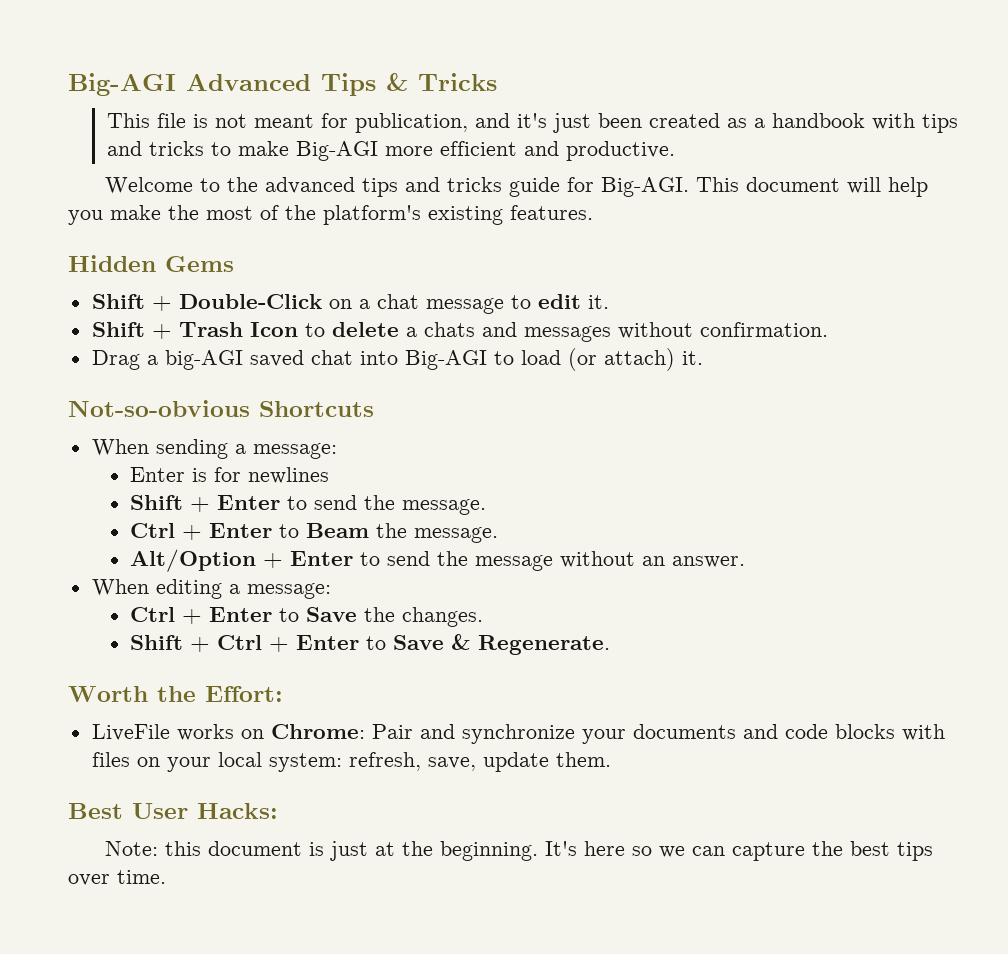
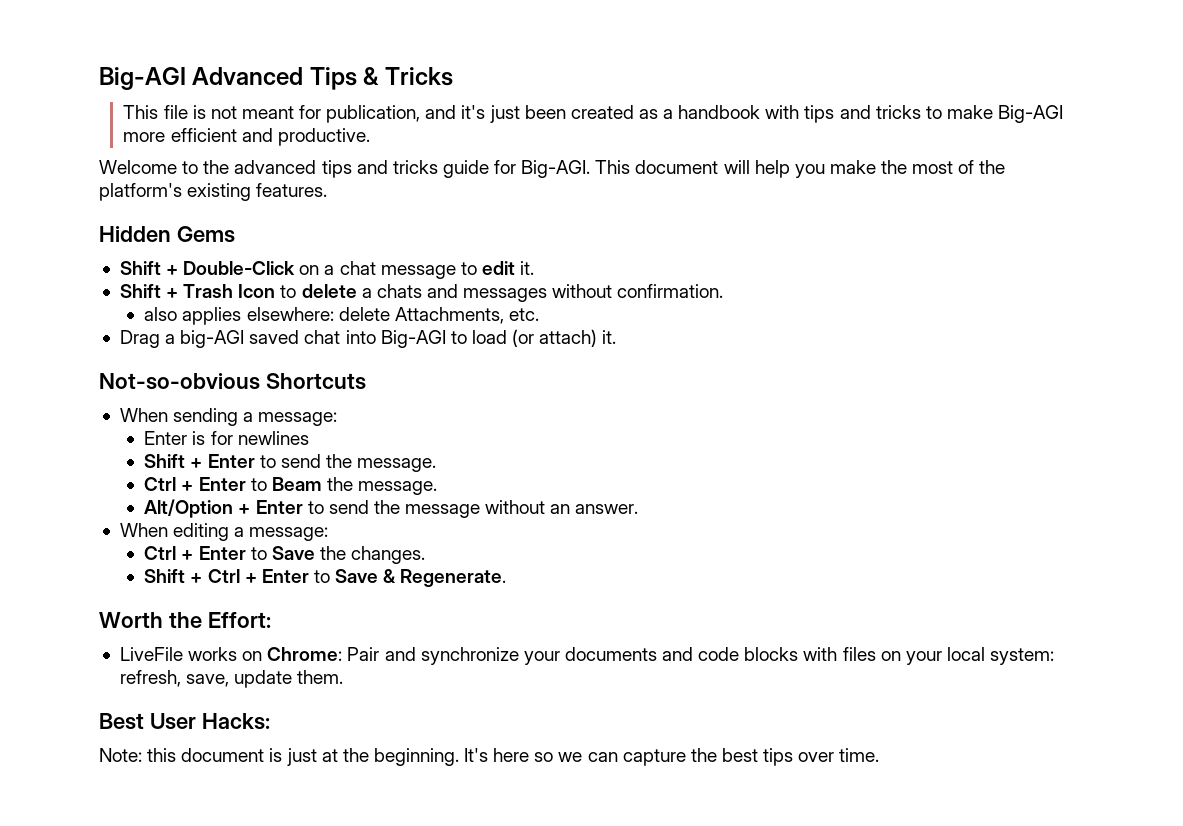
(828, 329) none -> [144,307,539,325] // also applies elsewhere: delete Attachments, etc.

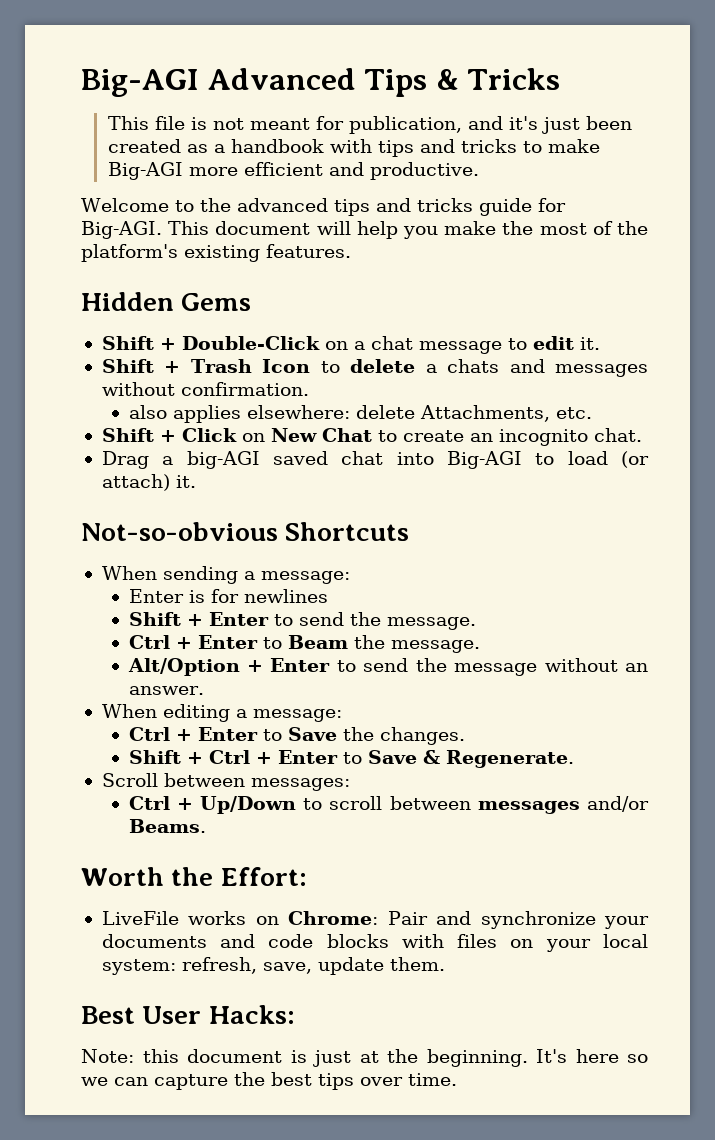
(539, 314) none -> [101,428,642,446] // Shift + Click on New Chat to create an incognito chat.
(507, 578) none -> [101,773,350,791] [128,796,649,814] [128,819,206,833] // Scroll between messages: // Ctrl + Up/Down to scroll between messages and/or Beams.

